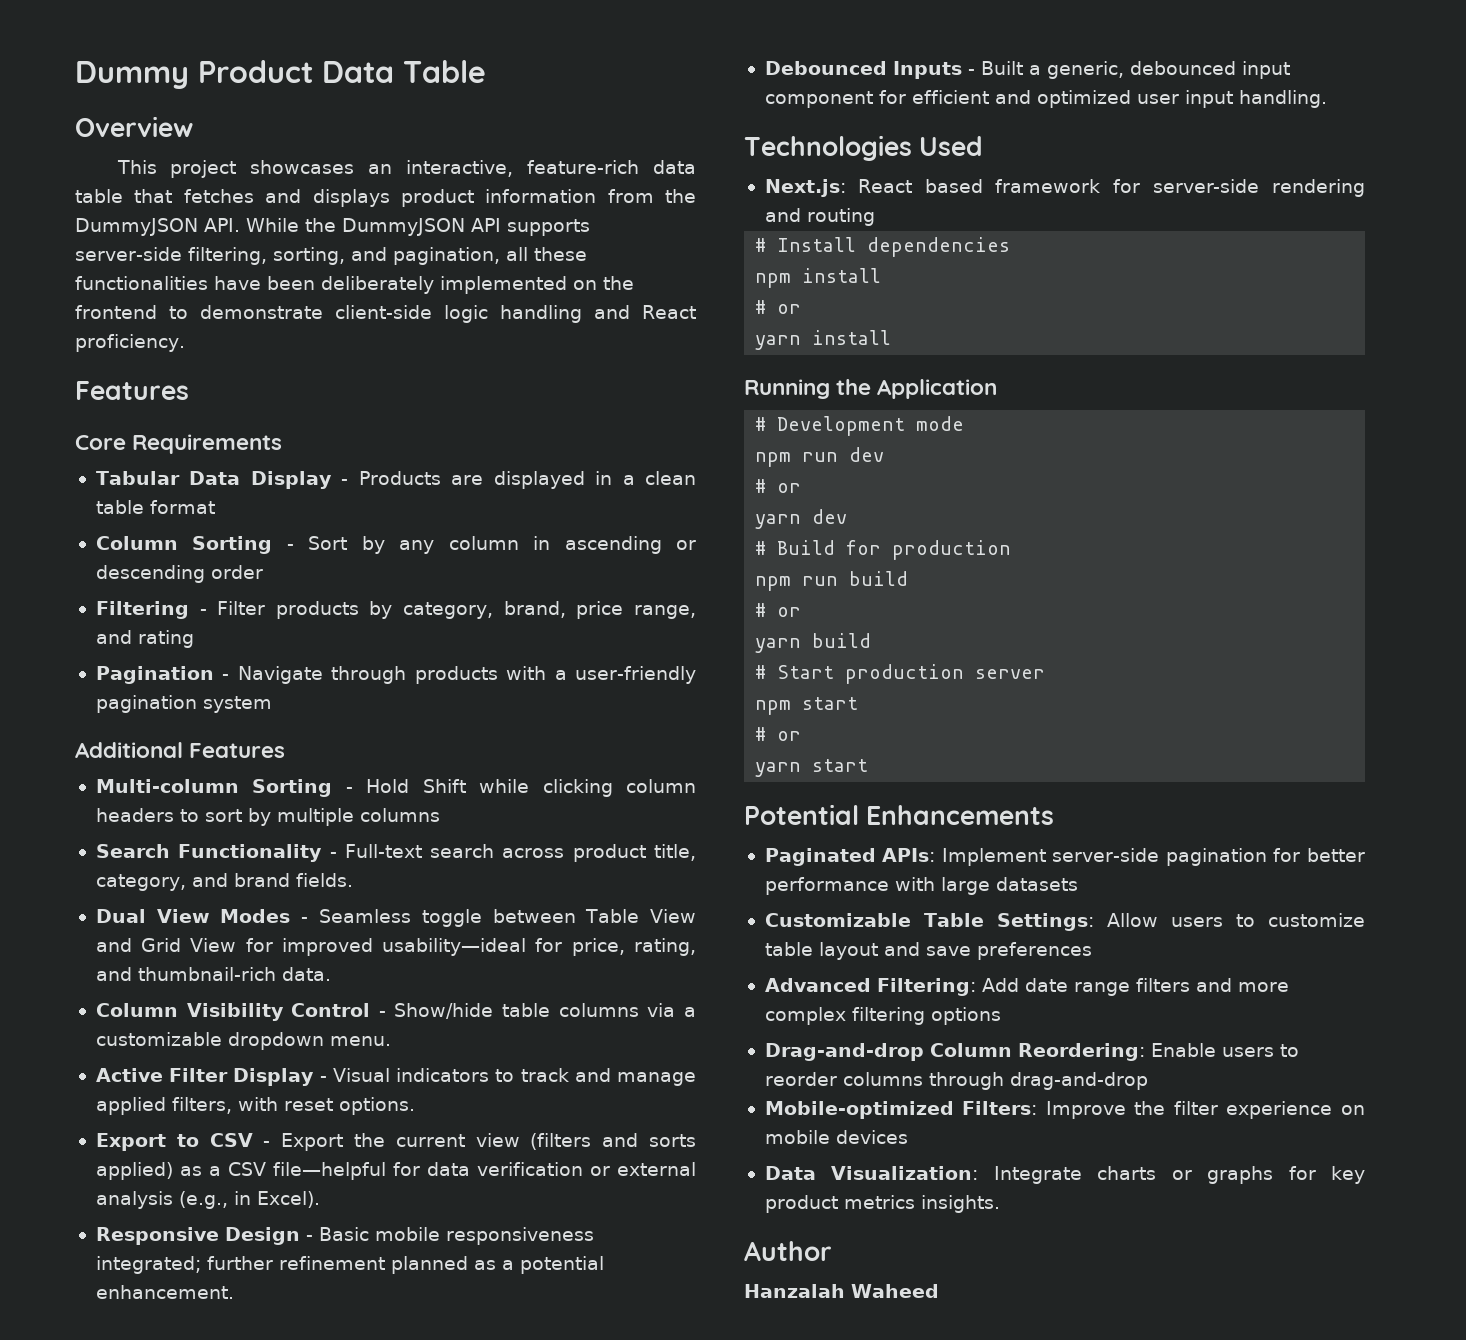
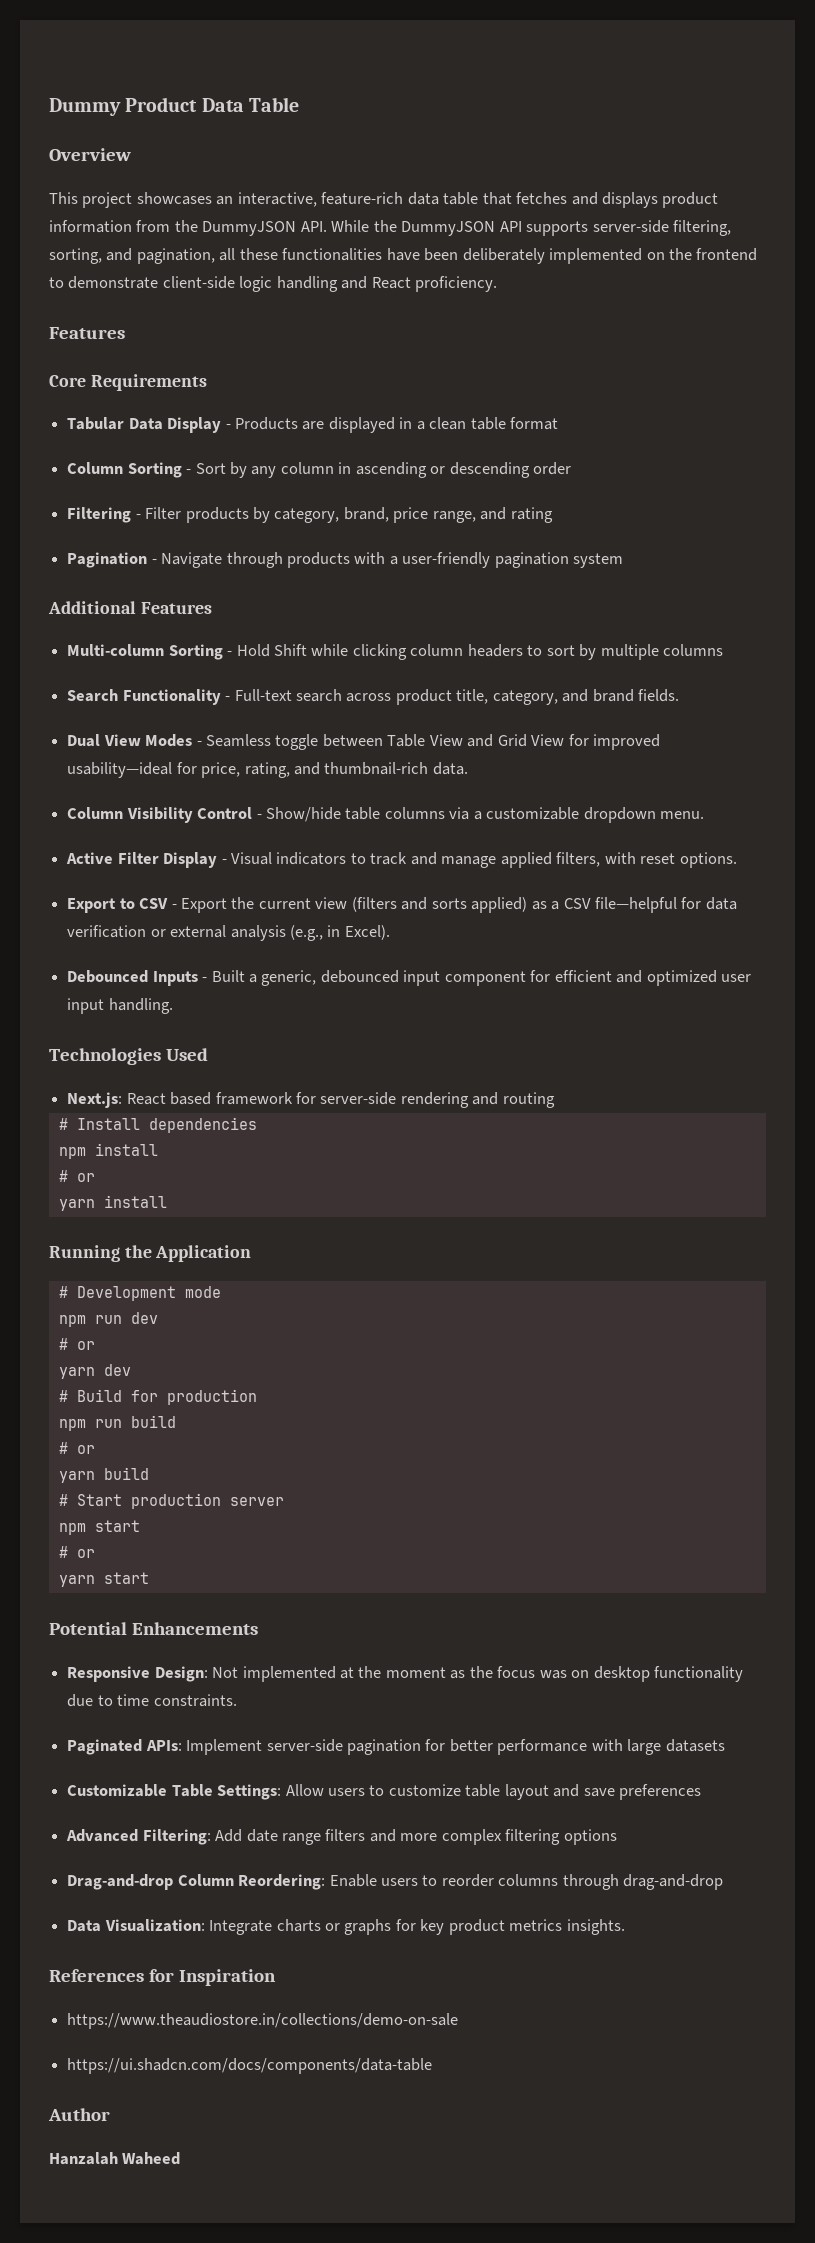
[95,1227,594,1245] [95,1256,604,1274] [95,1285,234,1299] // Responsive Design - Basic mobile responsiveness integrated; further refinement planned as a potential enhancement. -> (390, 932) none
(1055, 815) none -> [67,1666,744,1682] [67,1694,237,1707] // Responsive Design: Not implemented at the moment as the focus was on desktop functionality due to time constraints.
[764,1101,1365,1119] [764,1130,908,1144] // Mobile-optimized Filters: Improve the filter experience on mobile devices -> (724, 1882) none
(1000, 1204) none -> [49,1969,276,1986] [67,2013,459,2029] [67,2058,433,2074] // References for Inspiration // https://www.theaudiostore.in/collections/demo-on-sale // https://ui.shadcn.com/docs/components/data-table

